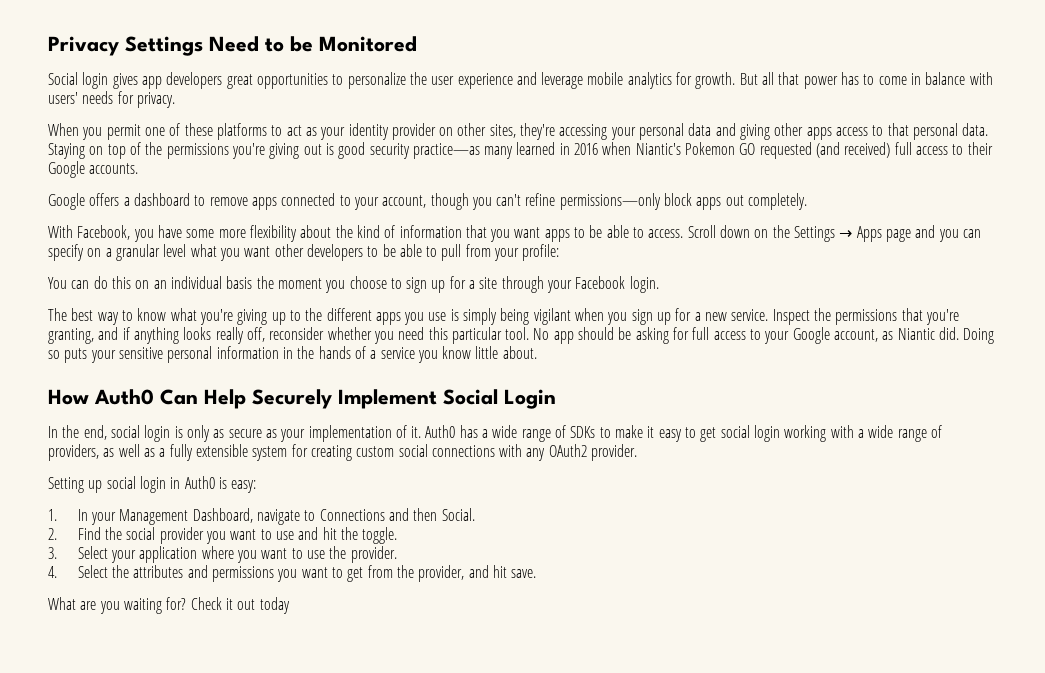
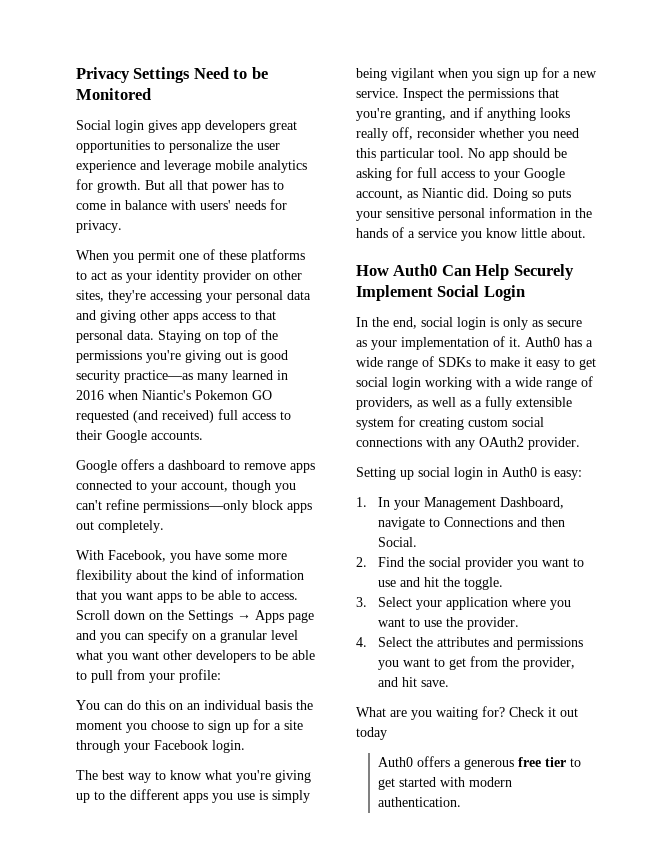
(290, 605) none -> [377,756,581,770] [377,777,512,790] [377,797,461,807] // Auth0 offers a generous free tier to get started with modern authentication.

